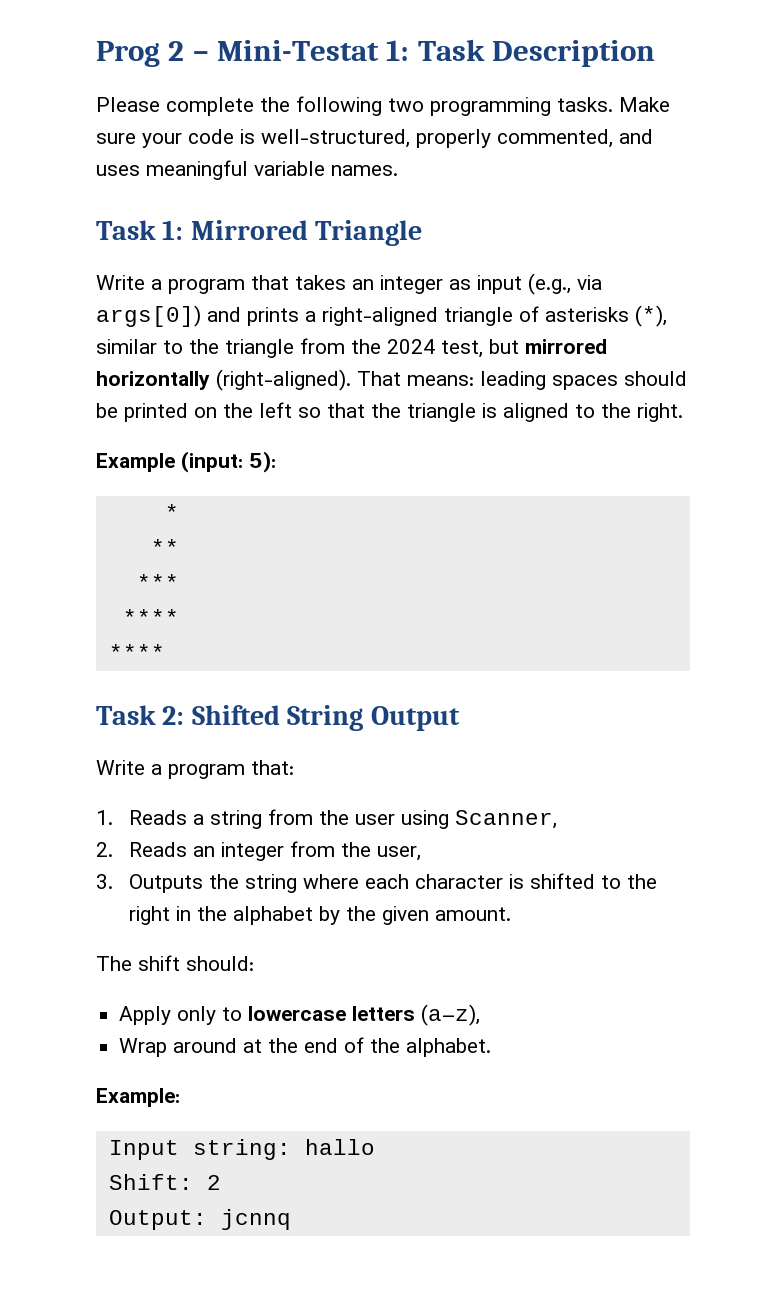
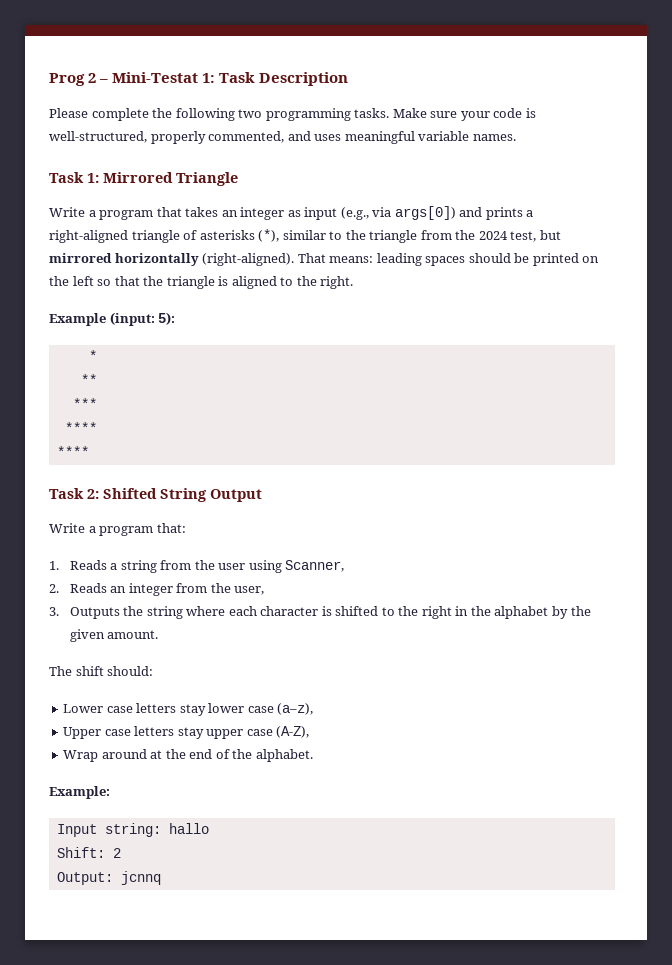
[119,1004,481,1026] Apply only to lowercase letters (a–z), -> [63,703,314,716] [63,726,310,739] Lower case letters stay lower case (a–z), // Upper case letters stay upper case (A-Z),

